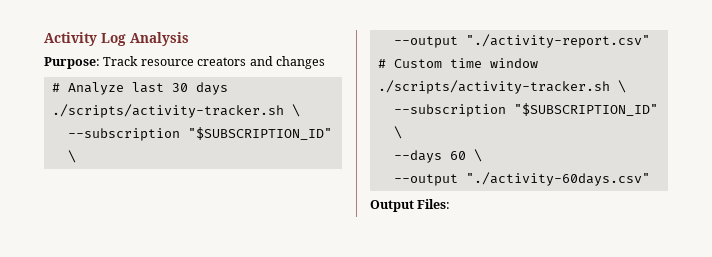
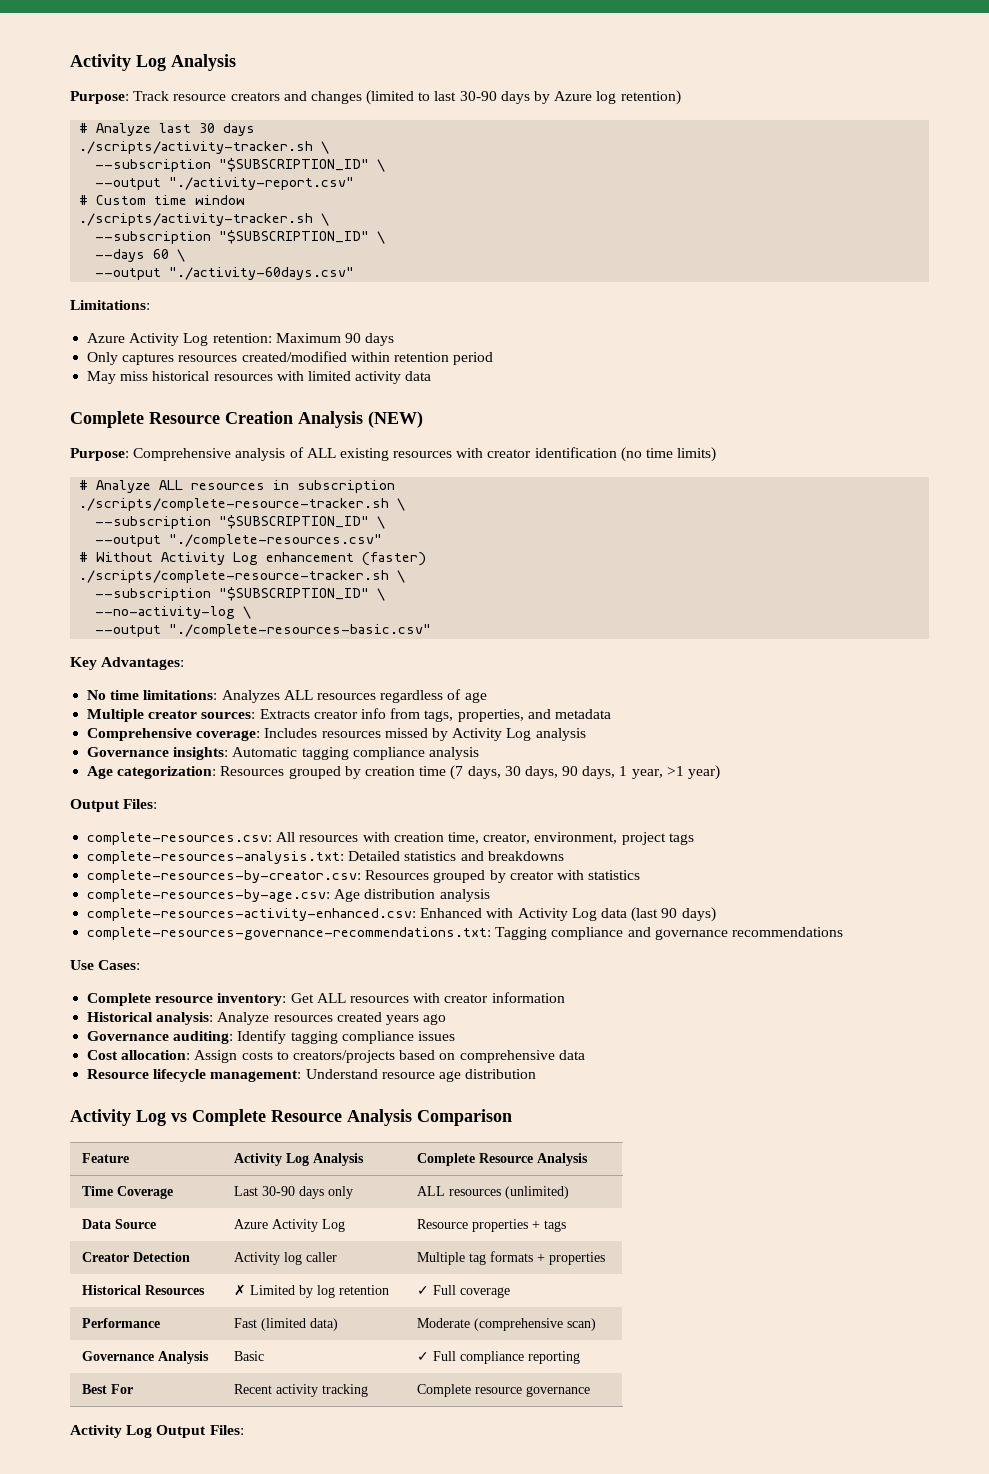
(325, 62) none -> [366,90,681,105] (limited to last 30-90 days by Azure log retention)
(650, 179) none -> [70,300,150,310] [87,333,395,346] [87,351,494,365] [87,371,432,384] [70,411,423,428] [70,447,717,462] [79,480,396,493] [79,498,406,511] [95,515,386,529] [95,534,383,547] [79,552,427,566] [79,570,406,583] [95,587,386,601] [95,606,252,619] [95,624,432,637] [70,657,185,670] [87,689,487,703] [87,708,611,722] [87,728,586,741] [87,747,479,760] [87,765,721,780] [70,799,158,812] [87,832,694,845] [87,851,564,864] [87,870,641,883] [87,889,490,902] [87,907,716,922] [87,927,843,940] [70,960,141,970] [87,992,565,1006] [87,1012,447,1025] [87,1030,455,1044] [87,1050,585,1063] [87,1069,537,1082] [70,1109,512,1126] [82,1153,130,1163] [234,1153,365,1166] [417,1153,589,1166] [82,1186,174,1199] [234,1186,354,1199] [417,1186,570,1199] [82,1219,157,1229] [234,1219,346,1232] [417,1219,567,1232] [82,1252,191,1262] [234,1252,338,1265] [417,1251,606,1265] [82,1285,206,1295] [234,1284,390,1298] [417,1285,511,1298] [82,1318,161,1328] [234,1318,339,1331] [417,1318,597,1331] [82,1351,210,1364] [234,1351,265,1361] [417,1351,581,1364] [82,1384,134,1394] [234,1384,369,1397] [417,1384,591,1397] [70,1425,153,1438] Limitations: // Azure Activity Log retention: Maximum 90 days // Only captures resources created/modified within retention period // May miss historical resources with limited activity data // Complete Resource Creation Analysis (NEW) // Purpose: Comprehensive analysis of ALL existing resources with creator identification (no time limits) // # Analyze ALL resources in subscription // ./scripts/complete-resource-tracker.sh \ // --subscription "$SUBSCRIPTION_ID" \ // --output "./complete-resources.csv" // # Without Activity Log enhancement (faster) // ./scripts/complete-resource-tracker.sh \ // --subscription "$SUBSCRIPTION_ID" \ // --no-activity-log \ // --output "./complete-resources-basic.csv" // Key Advantages: // No time limitations: Analyzes ALL resources regardless of age // Multiple creator sources: Extracts creator info from tags, properties, and metadata // Comprehensive coverage: Includes resources missed by Activity Log analysis // Governance insights: Automatic tagging compliance analysis // Age categorization: Resources grouped by creation time (7 days, 30 days, 90 days, 1 year, >1 year) // Output Files: // complete-resources.csv: All resources with creation time, creator, environment, project tags // complete-resources-analysis.txt: Detailed statistics and breakdowns // complete-resources-by-creator.csv: Resources grouped by creator with statistics // complete-resources-by-age.csv: Age distribution analysis // complete-resources-activity-enhanced.csv: Enhanced with Activity Log data (last 90 days) // complete-resources-governance-recommendations.txt: Tagging compliance and governance recommendations // Use Cases: // Complete resource inventory: Get ALL resources with creator information // Historical analysis: Analyze resources created years ago // Governance auditing: Identify tagging compliance issues // Cost allocation: Assign costs to creators/projects based on comprehensive data // Resource lifecycle management: Understand resource age distribution // Activity Log vs Complete Resource Analysis Comparison // Feature | Activity Log Analysis | Complete Resource Analysis // Time Coverage | Last 30-90 days only | ALL resources (unlimited) // Data Source | Azure Activity Log | Resource properties + tags // Creator Detection | Activity log caller | Multiple tag formats + properties // Historical Resources | ✗ Limited by log retention | ✓ Full coverage // Performance | Fast (limited data) | Moderate (comprehensive scan) // Governance Analysis | Basic | ✓ Full compliance reporting // Best For | Recent activity tracking | Complete resource governance // Activity Log

